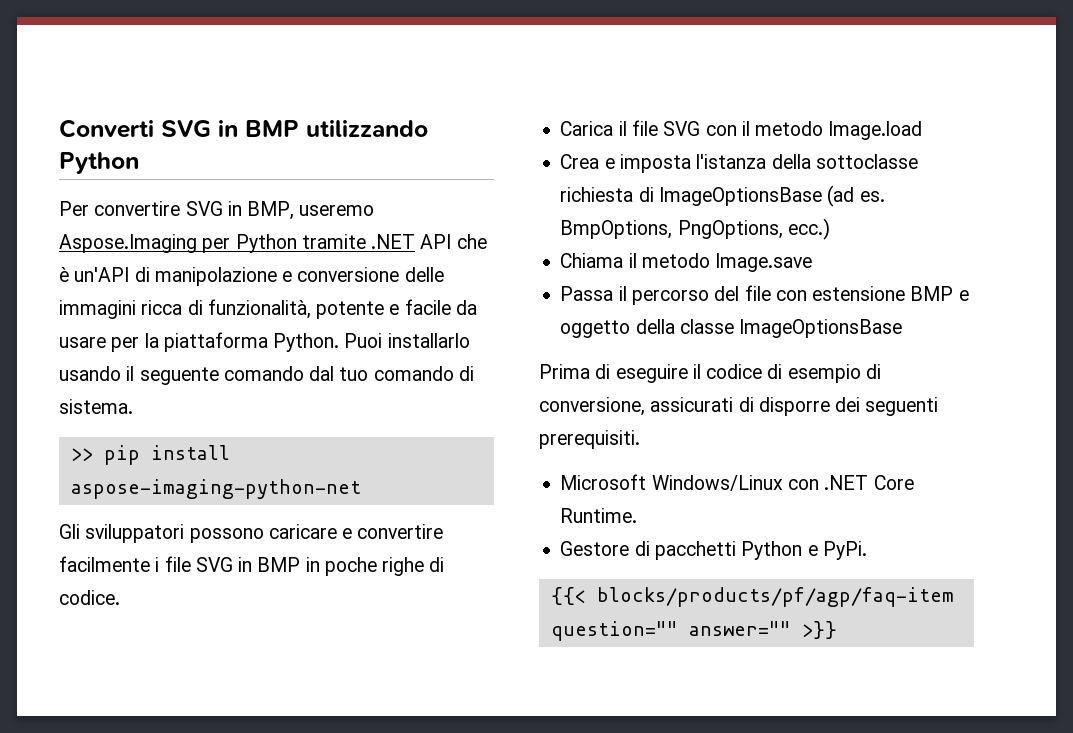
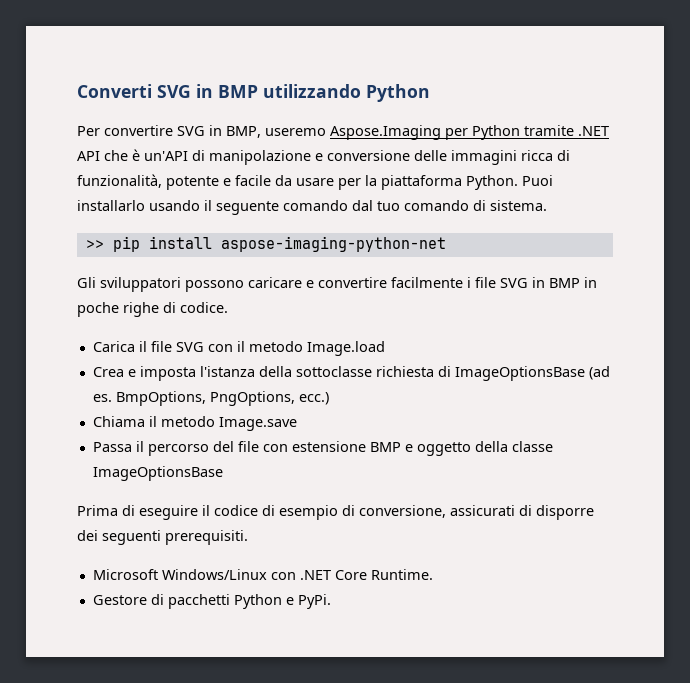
[550,587,954,607] [550,621,837,641] // {{< blocks/products/pf/agp/faq-item question="" answer="" >}} -> (331, 601) none

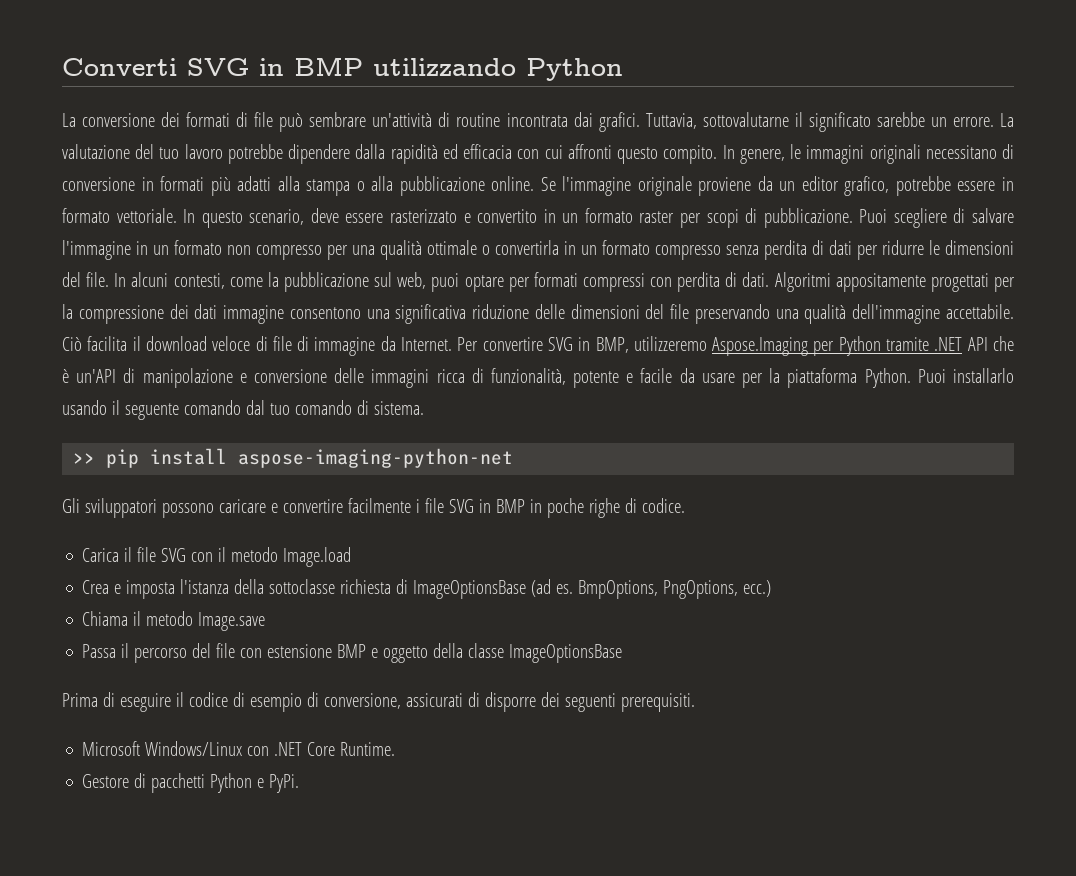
(430, 93) none -> [62,112,1014,132] [62,144,1014,164] [62,176,1014,196] [62,208,1014,228] [62,240,1014,260] [62,272,1015,292] [62,304,1014,324] [62,336,453,356] La conversione dei formati di file può sembrare un'attività di routine incontrata dai grafici. Tuttavia, sottovalutarne il significato sarebbe un errore. La valutazione del tuo lavoro potrebbe dipendere dalla rapidità ed efficacia con cui affronti questo compito. In genere, le immagini originali necessitano di conversione in formati più adatti alla stampa o alla pubblicazione online. Se l'immagine originale proviene da un editor grafico, potrebbe essere in formato vettoriale. In questo scenario, deve essere rasterizzato e convertito in un formato raster per scopi di pubblicazione. Puoi scegliere di salvare l'immagine in un formato non compresso per una qualità ottimale o convertirla in un formato compresso senza perdita di dati per ridurre le dimensioni del file. In alcuni contesti, come la pubblicazione sul web, puoi optare per formati compressi con perdita di dati. Algoritmi appositamente progettati per la compressione dei dati immagine consentono una significativa riduzione delle dimensioni del file preservando una qualità dell'immagine accettabile. Ciò facilita il download veloce di file di immagine da Internet.
[265,128,326,136] useremo -> [633,336,707,351] utilizzeremo

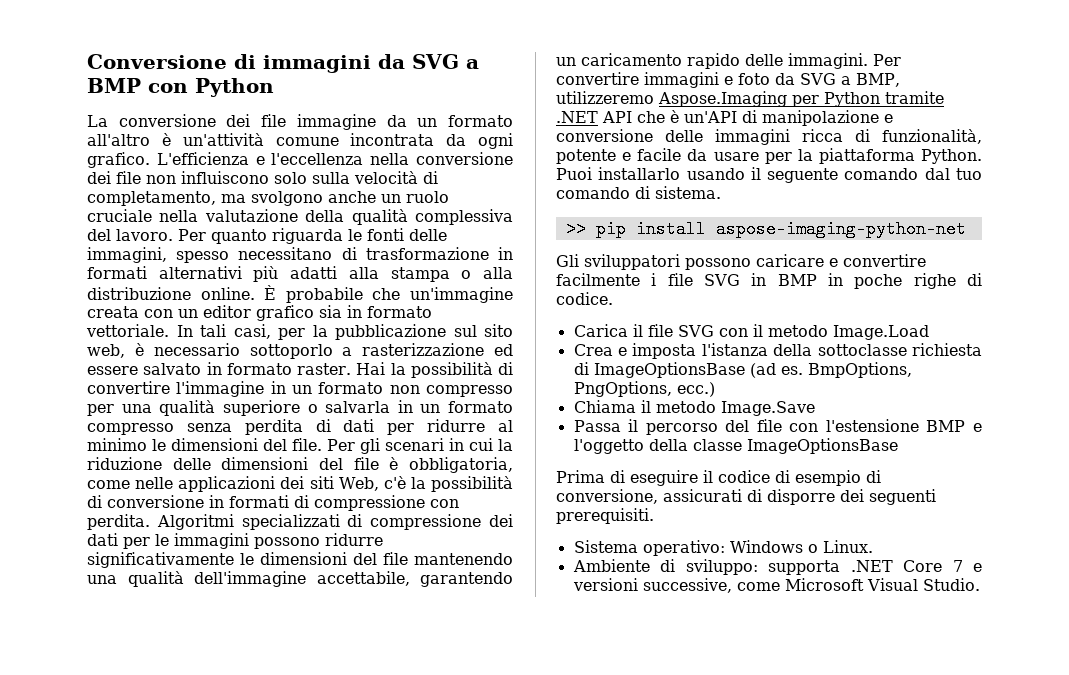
[62,57,623,81] [62,112,1014,132] [62,144,921,164] Converti SVG in BMP utilizzando Python // La conversione dei formati di file può sembrare un'attività di routine incontrata dai grafici. Tuttavia, sottovalutarne il significato sarebbe un errore. La valutazione del tuo lavoro potrebbe dipendere dalla rapidità ed efficacia con cui affronti questo compito. In genere, le immagini originali -> [87,54,479,73] [87,78,274,97] [87,114,513,130] [87,133,513,149] [87,152,513,168] [87,171,438,184] [87,191,449,206] [87,209,513,225] [87,228,447,244] [87,247,230,263] Conversione di immagini da SVG a BMP con Python // La conversione dei file immagine da un formato all'altro è un'attività comune incontrata da ogni grafico. L'efficienza e l'eccellenza nella conversione dei file non influiscono solo sulla velocità di completamento, ma svolgono anche un ruolo cruciale nella valutazione della qualità complessiva del lavoro. Per quanto riguarda le fonti delle immagini, spesso
[62,176,205,191] conversione in formati -> [365,247,513,260] [87,266,242,279] trasformazione in formati alternativi
[399,176,1014,196] [62,208,1014,228] pubblicazione online. Se l'immagine originale proviene da un editor grafico, potrebbe essere in formato vettoriale. In questo scenario, deve essere rasterizzato e convertito in un formato raster per scopi di pubblicazione. Puoi scegliere di salvare -> [87,285,513,303] [87,305,432,321] [86,324,513,340] [87,343,513,359] [87,362,513,378] [87,381,170,394] distribuzione online. È probabile che un'immagine creata con un editor grafico sia in formato vettoriale. In tali casi, per la pubblicazione sul sito web, è necessario sottoporlo a rasterizzazione ed essere salvato in formato raster. Hai la possibilità di convertire
[427,240,559,255] ottimale o convertirla -> [222,400,391,416] superiore o salvarla
(924, 247) none -> [497,420,513,432] [87,438,147,451] al minimo
[114,272,1015,292] [62,304,467,324] In alcuni contesti, come la pubblicazione sul web, puoi optare per formati compressi con perdita di dati. Algoritmi appositamente progettati per la compressione dei dati immagine consentono una significativa -> [327,438,513,454] Per gli scenari in cui la
[694,304,1014,324] [62,336,591,356] preservando una qualità dell'immagine accettabile. Ciò facilita il download veloce di file di immagine da Internet. Per convertire SVG in -> [389,457,513,473] [87,476,513,492] [87,495,459,511] [87,514,513,530] [87,533,383,549] [87,552,513,568] [87,571,513,587] [556,53,901,69] [556,72,851,88] è obbligatoria, come nelle applicazioni dei siti Web, c'è la possibilità di conversione in formati di compressione con perdita. Algoritmi specializzati di compressione dei dati per le immagini possono ridurre significativamente le dimensioni del file mantenendo una qualità dell'immagine accettabile, garantendo un caricamento rapido delle immagini. Per convertire immagini e foto da SVG a
[283,547,352,567] Image.load -> [832,325,929,340] Image.Load
[198,612,266,631] Image.save -> [720,401,815,416] Image.Save
[267,644,333,658] estensione -> [825,419,919,432] l'estensione
[383,646,429,663] oggetto -> [573,439,644,454] l'oggetto
[82,741,396,756] [82,773,300,793] Microsoft Windows/Linux con .NET Core Runtime. // Gestore di pacchetti Python e PyPi. -> [573,540,873,556] [572,559,982,575] [572,578,980,593] Sistema operativo: Windows o Linux. // Ambiente di sviluppo: supporta .NET Core 7 e versioni successive, come Microsoft Visual Studio.

